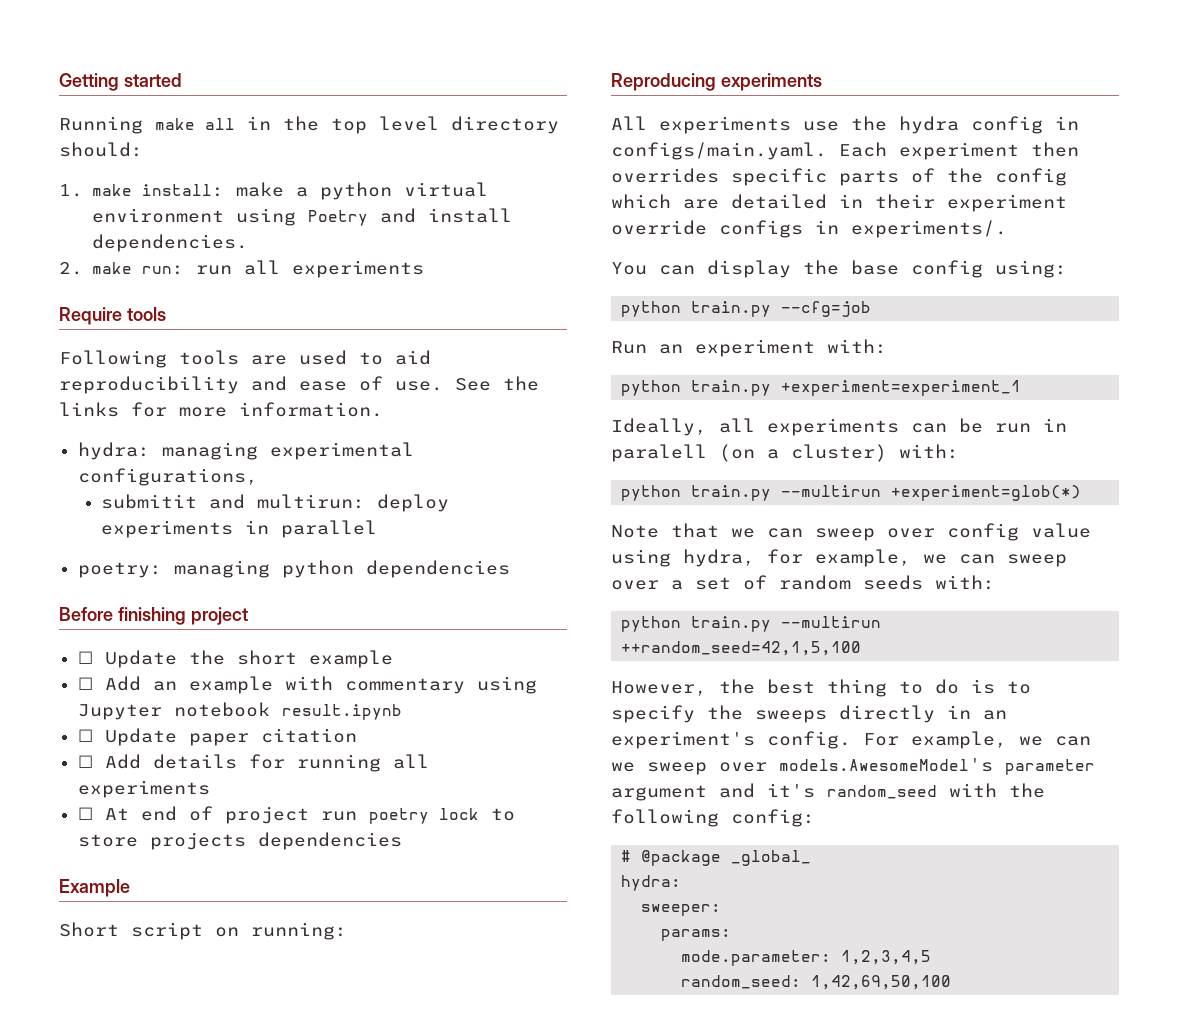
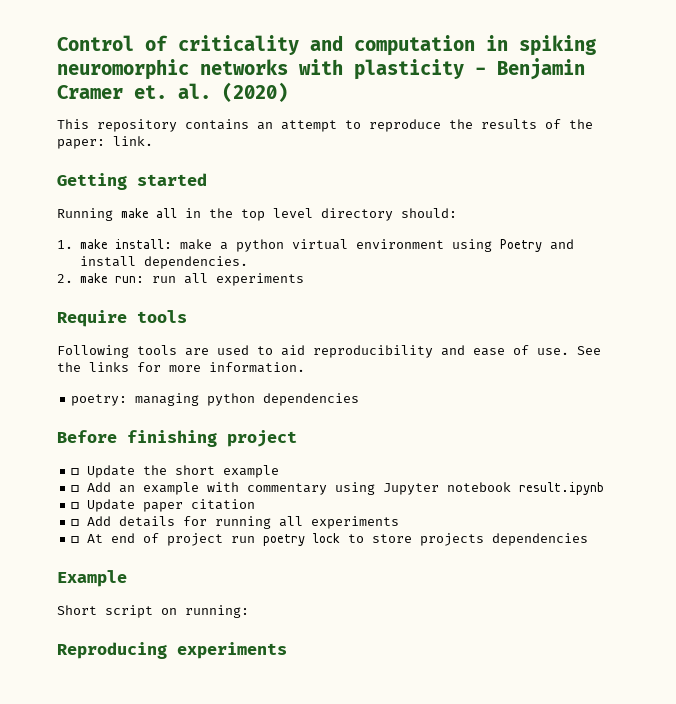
(59, 82) none -> [57,35,596,56] [57,58,585,80] [57,82,288,102] [57,119,593,132] [57,136,153,149] Control of criticality and computation in spiking neuromorphic networks with plasticity - Benjamin Cramer et. al. (2020) // This repository contains an attempt to reproduce the results of the paper: link. //
[77,442,414,460] [77,468,258,486] [100,494,449,512] [100,520,377,538] // hydra: managing experimental configurations, // submitit and multirun: deploy experiments in parallel -> (305, 367) none
[611,116,1079,134] [611,142,1079,160] [611,168,1067,186] [611,194,1067,212] [611,220,1007,238] [611,260,1067,278] [621,301,872,317] [611,339,887,357] [621,380,1022,396] [611,418,1067,436] [611,444,959,462] [621,485,1082,501] [611,523,1091,541] [611,549,1067,567] [611,575,995,590] [621,616,882,632] [621,641,862,656] [611,679,1031,697] [611,705,1007,723] [611,731,1091,749] [611,758,1095,775] [611,783,1045,801] [611,809,815,827] [621,850,812,866] [621,875,682,891] [641,904,722,916] [661,929,732,941] [681,950,932,966] [681,975,952,990] // All experiments use the hydra config in configs/main.yaml. Each experiment then overrides specific parts of the config which are detailed in their experiment override configs in experiments/. // You can display the base config using: // python train.py --cfg=job // Run an experiment with: // python train.py +experiment=experiment_1 // Ideally, all experiments can be run in paralell (on a cluster) with: // python train.py --multirun +experiment=glob(*) // Note that we can sweep over config value using hydra, for example, we can sweep over a set of random seeds with: // python train.py --multirun ++random_seed=42,1,5,100 // However, the best thing to do is to specify the sweeps directly in an experiment's config. For example, we can we sweep over models.AwesomeModel's parameter argument and it's random_seed with the following config: // # @package _global_ // hydra: // sweeper: // params: // mode.parameter: 1,2,3,4,5 // random_seed: 1,42,69,50,100 -> (287, 650) none

